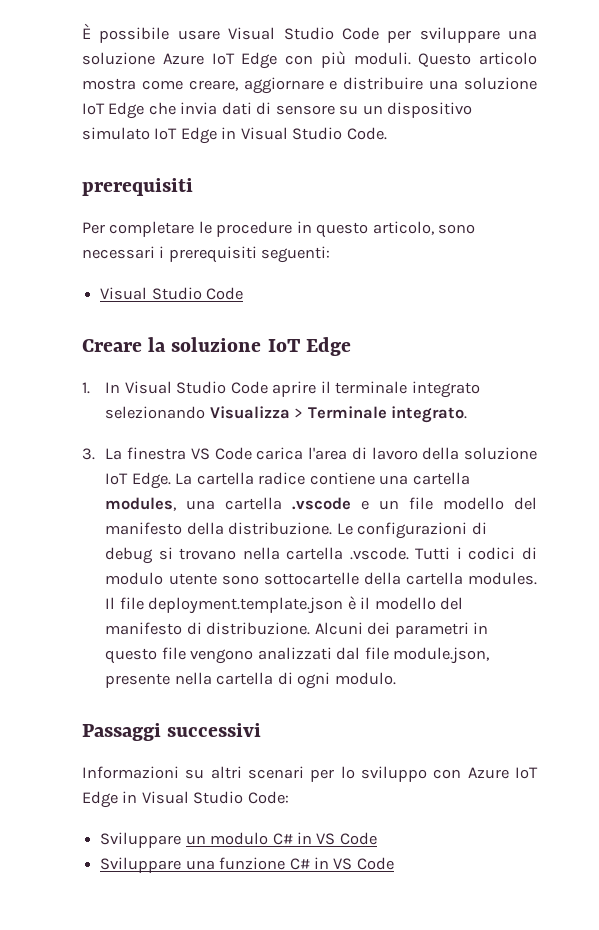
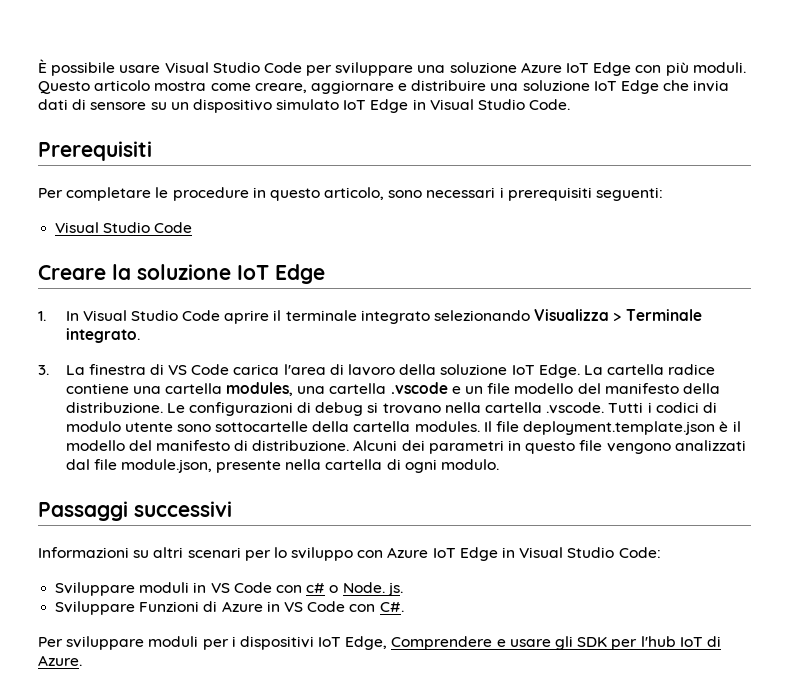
[82,178,193,196] prerequisiti -> [38,141,152,161] Prerequisiti
(187, 453) none -> [149,364,164,375] di
[185,832,377,845] [100,857,394,873] un modulo C# in VS Code // Sviluppare una funzione C# in VS Code -> [139,582,403,596] [55,601,404,615] [38,636,721,650] [38,655,82,666] moduli in VS Code con c# o Node. js. // Sviluppare Funzioni di Azure in VS Code con C#. // Per sviluppare moduli per i dispositivi IoT Edge, Comprendere e usare gli SDK per l'hub IoT di Azure.

